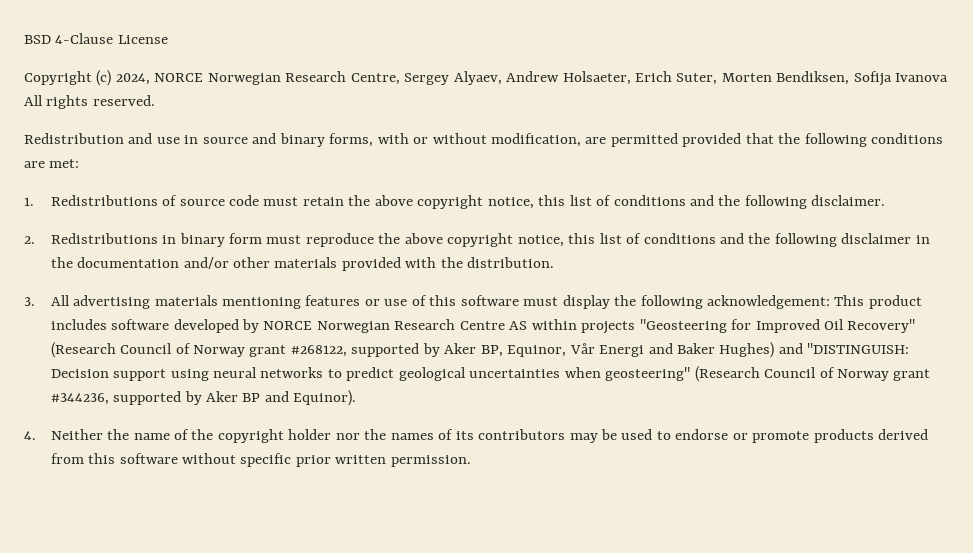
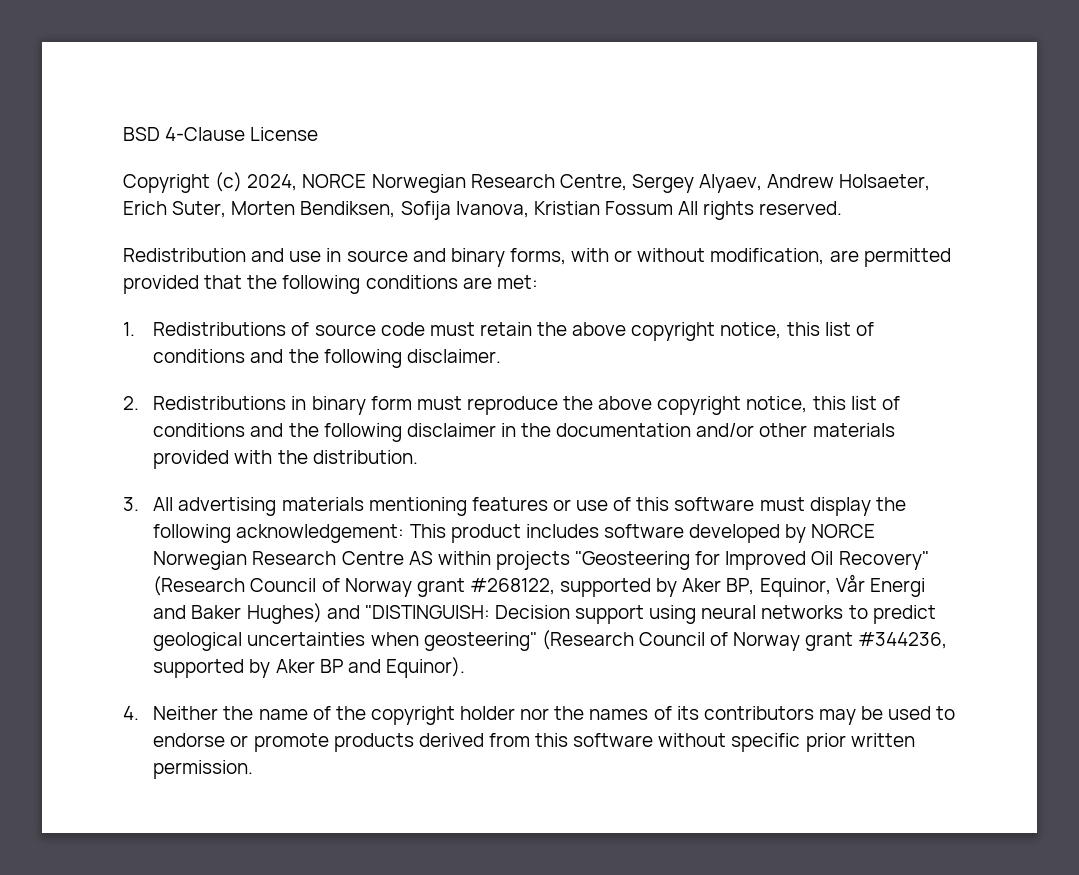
[895,73,949,82] Ivanova -> [455,201,673,218] Ivanova, Kristian Fossum

